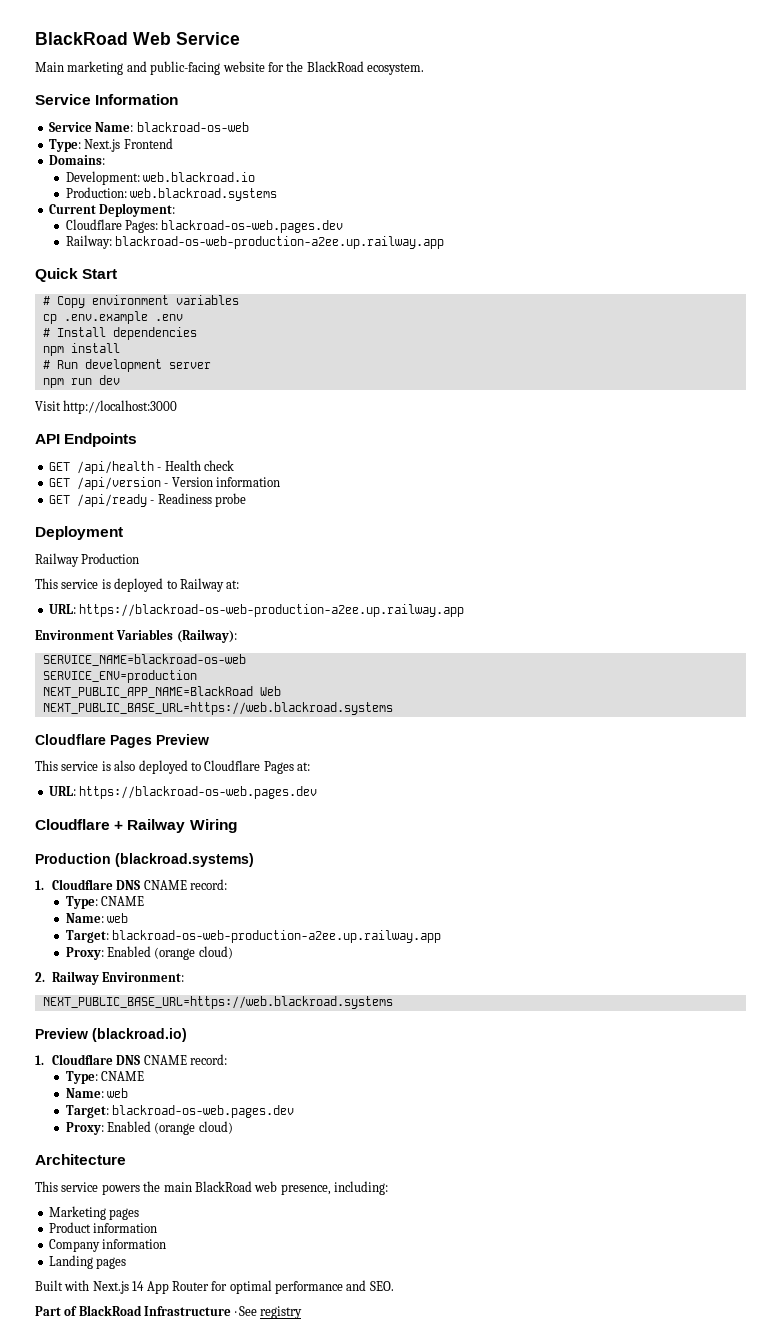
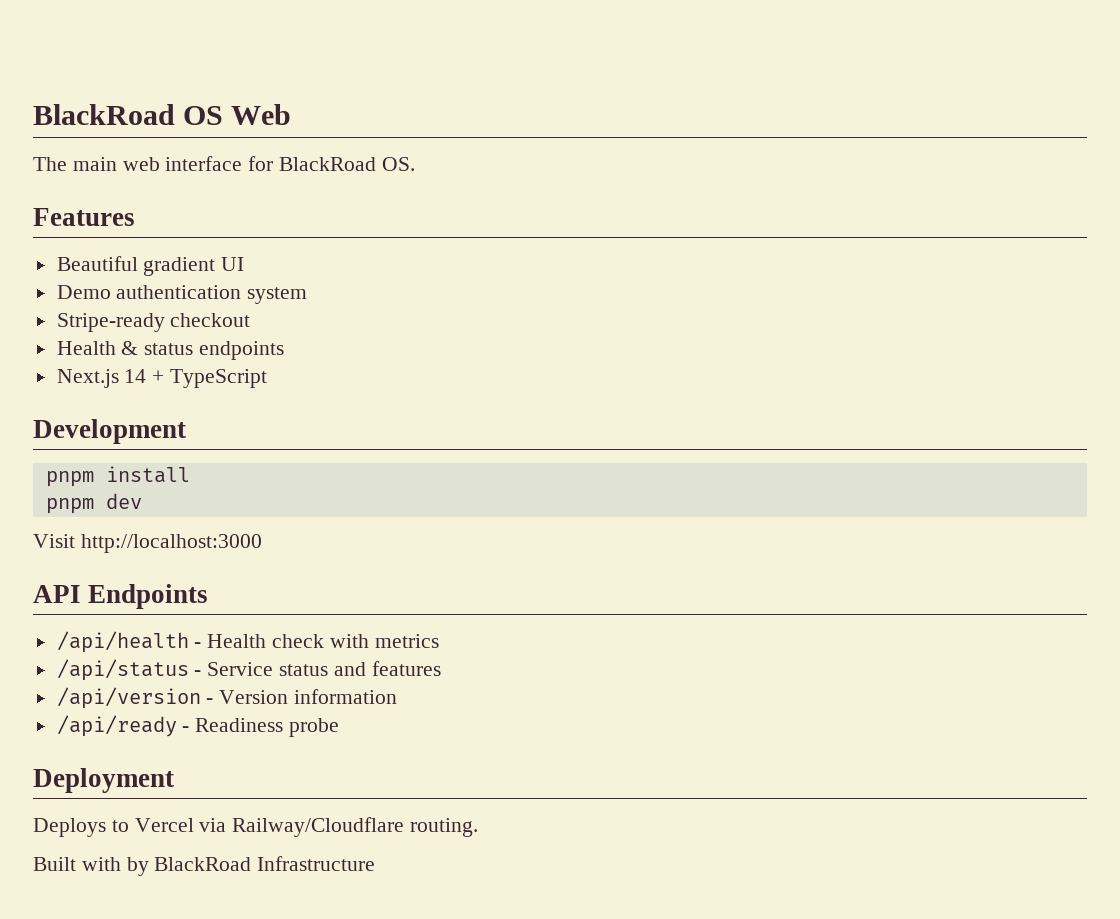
[35,32,240,45] [35,61,424,75] [35,94,179,105] [48,122,249,132] [48,138,173,152] [48,155,105,165] [65,171,256,185] [65,187,278,201] [48,203,176,217] [65,219,344,233] [65,235,445,249] [35,268,118,282] [42,295,239,308] [42,311,183,324] [42,327,197,340] [42,343,120,356] [42,359,211,372] [42,378,92,388] BlackRoad Web Service // Main marketing and public-facing website for the BlackRoad ecosystem. // Service Information // Service Name: blackroad-os-web // Type: Next.js Frontend // Domains: // Development: web.blackroad.io // Production: web.blackroad.systems // Current Deployment: // Cloudflare Pages: blackroad-os-web.pages.dev // Railway: blackroad-os-web-production-a2ee.up.railway.app // Quick Start // # Copy environment variables // cp .env.example .env // # Install dependencies // npm install // # Run development server // npm run -> [33,104,292,125] [33,156,415,171] [33,208,135,226] [56,256,245,276] [56,285,308,304] [56,313,251,332] [56,341,285,360] [56,369,268,388] [33,419,186,444] [45,466,190,487] [45,498,94,514] BlackRoad OS Web // The main web interface for BlackRoad OS. // Features // Beautiful gradient UI // Demo authentication system // Stripe-ready checkout // Health & status endpoints // Next.js 14 + TypeScript // Development // pnpm install // pnpm
[48,462,70,471] GET -> (209, 596) none
[48,478,70,487] // GET -> [329,634,439,648] [56,659,441,681] with metrics // /api/status - Service status and features //
[48,495,70,504] GET -> (398, 696) none
[35,553,140,567] [35,578,240,592] [48,604,465,617] [35,629,237,643] [42,654,246,666] [42,670,197,683] [42,686,281,698] [42,702,393,715] [35,734,209,748] [35,760,310,774] [48,786,318,799] [35,819,237,833] [35,853,254,867] [35,879,228,890] [65,896,145,909] [65,913,129,923] [65,930,442,943] [65,946,233,960] [35,971,185,985] [42,996,393,1009] [35,1028,187,1042] [35,1054,228,1065] [65,1071,145,1084] [65,1088,129,1098] [65,1105,295,1118] [65,1121,233,1135] [35,1154,126,1165] [35,1181,388,1195] [48,1206,140,1220] [48,1222,158,1233] [48,1239,167,1252] [48,1255,127,1269] [35,1280,394,1294] [35,1305,303,1319] Railway Production // This service is deployed to Railway at: // URL: https://blackroad-os-web-production-a2ee.up.railway.app // Environment Variables (Railway): // SERVICE_NAME=blackroad-os-web // SERVICE_ENV=production // NEXT_PUBLIC_APP_NAME=BlackRoad Web // NEXT_PUBLIC_BASE_URL=https://web.blackroad.systems // Cloudflare Pages Preview // This service is also deployed to Cloudflare Pages at: // URL: https://blackroad-os-web.pages.dev // Cloudflare + Railway Wiring // Production (blackroad.systems) // 1. Cloudflare DNS CNAME record: // Type: CNAME // Name: web // Target: blackroad-os-web-production-a2ee.up.railway.app // Proxy: Enabled (orange cloud) // 2. Railway Environment: // NEXT_PUBLIC_BASE_URL=https://web.blackroad.systems // Preview (blackroad.io) // 1. Cloudflare DNS CNAME record: // Type: CNAME // Name: web // Target: blackroad-os-web.pages.dev // Proxy: Enabled (orange cloud) // Architecture // This service powers the main BlackRoad web presence, including: // Marketing pages // Product information // Company information // Landing pages // Built with Next.js 14 App Router for optimal performance and SEO. // Part of BlackRoad Infrastructure · See registry -> [33,817,479,837] [33,856,376,876] Deploys to Vercel via Railway/Cloudflare routing. // Built with by BlackRoad Infrastructure

